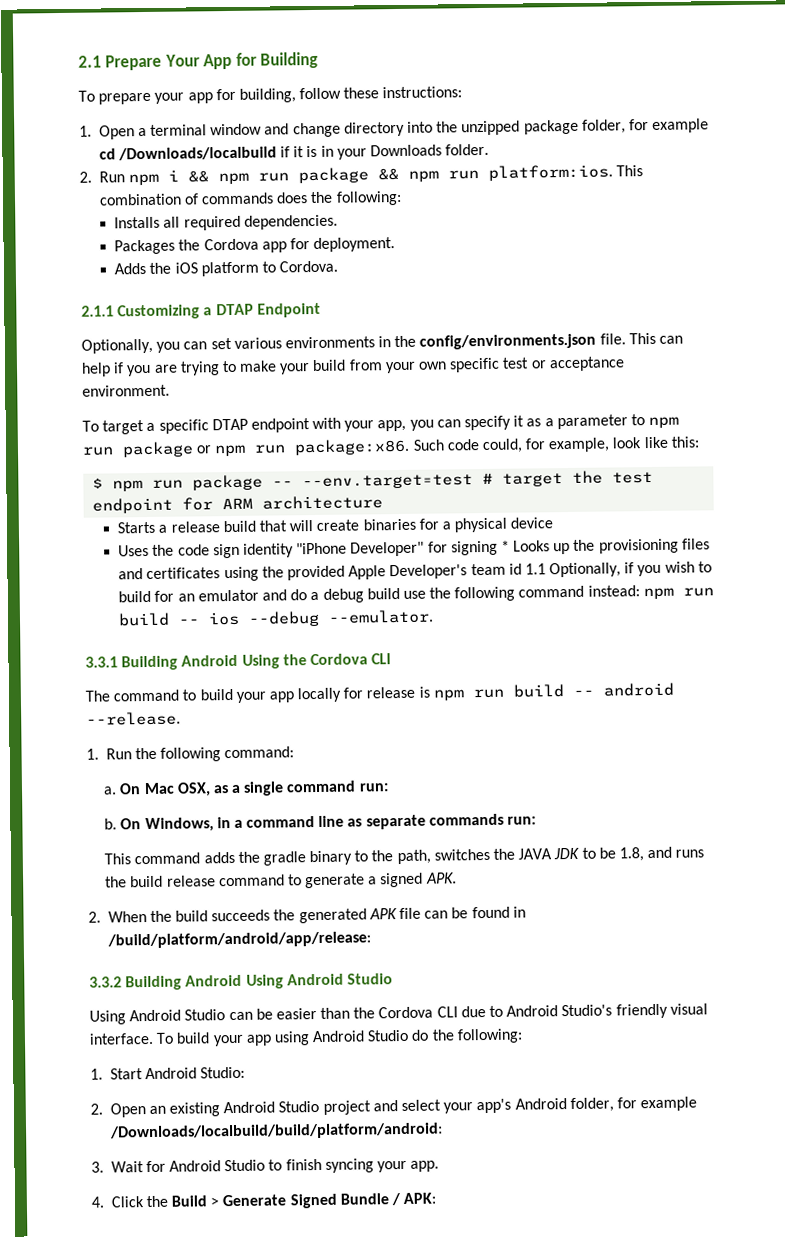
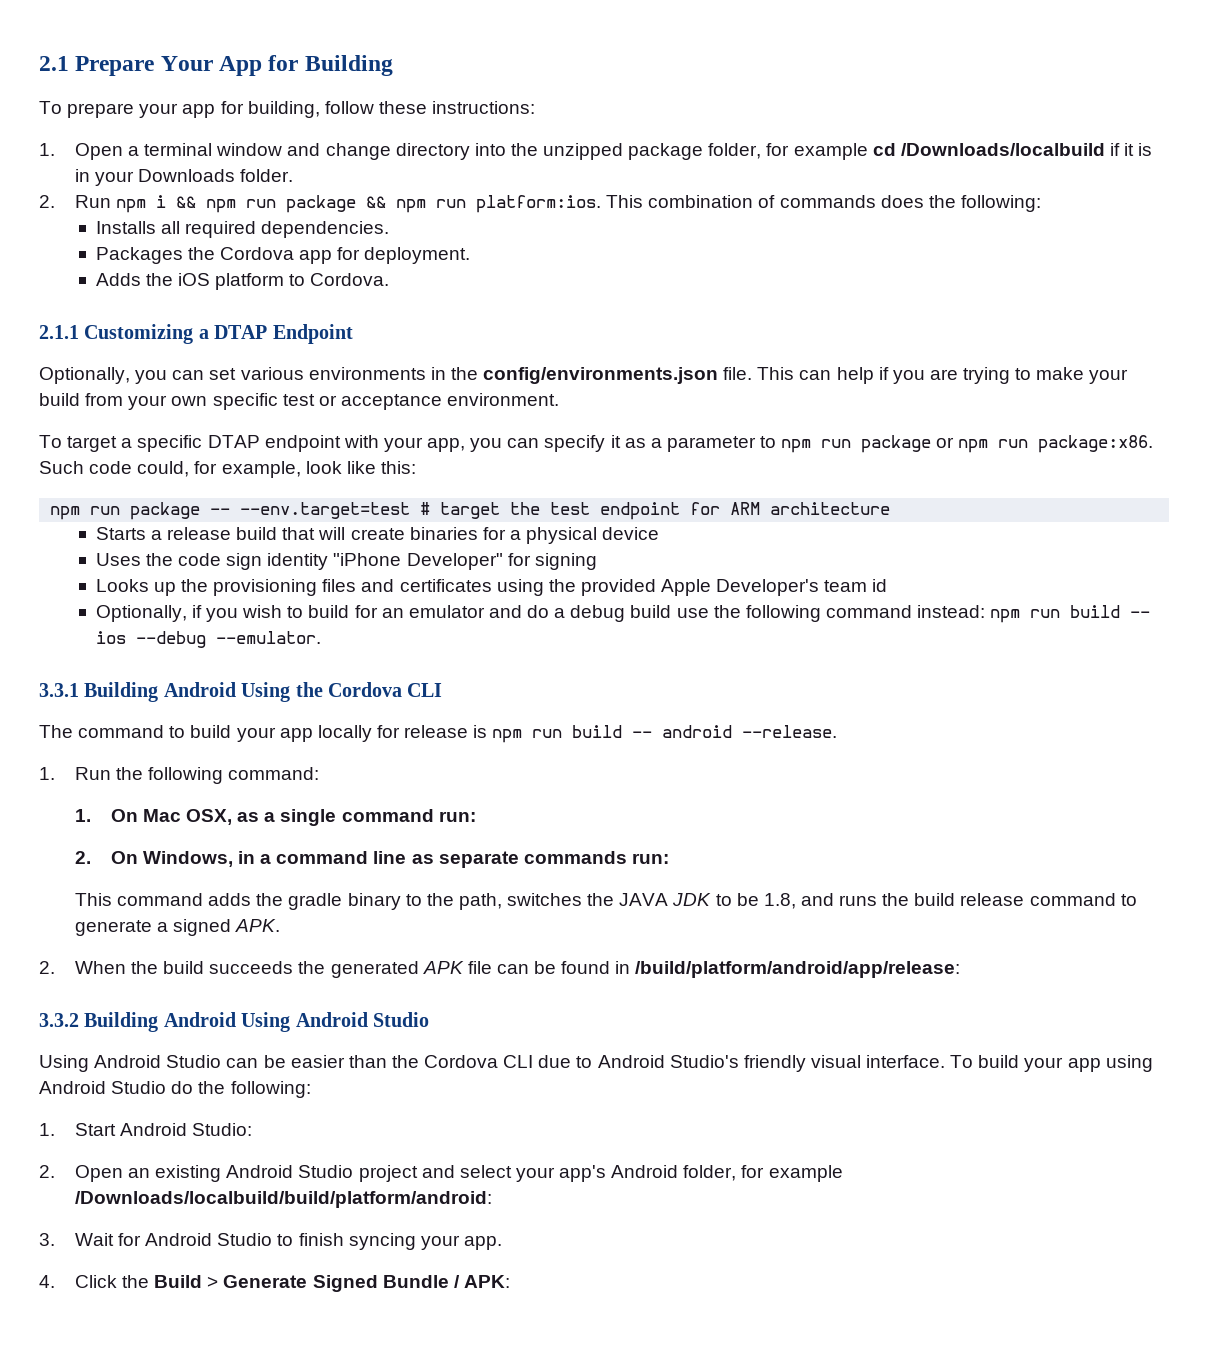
[92,477,104,489] $ -> (416, 467) none
[500,540,510,552] * -> (597, 561) //
[524,563,546,575] 1.1 -> (888, 585) //
[103,786,118,795] a. -> [74,809,91,822] 1.
[104,818,118,830] b. -> [74,851,91,864] 2.

